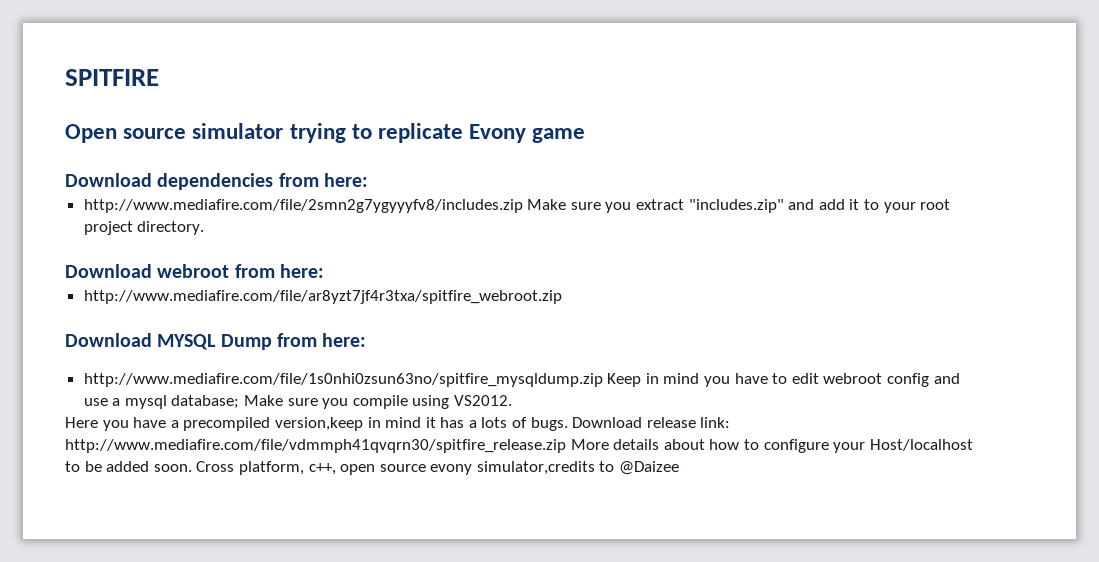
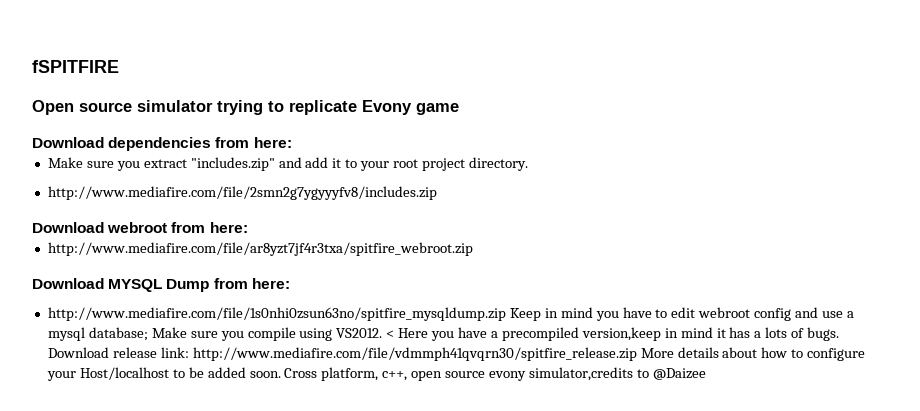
[65,69,159,86] SPITFIRE -> [32,60,119,73] fSPITFIRE
[83,199,523,213] http://www.mediafire.com/file/2smn2g7ygyyyfv8/includes.zip -> (292, 142) none
(205, 228) none -> [47,186,437,200] // http://www.mediafire.com/file/2smn2g7ygyyyfv8/includes.zip
(513, 400) // -> [386,330,395,338] <

